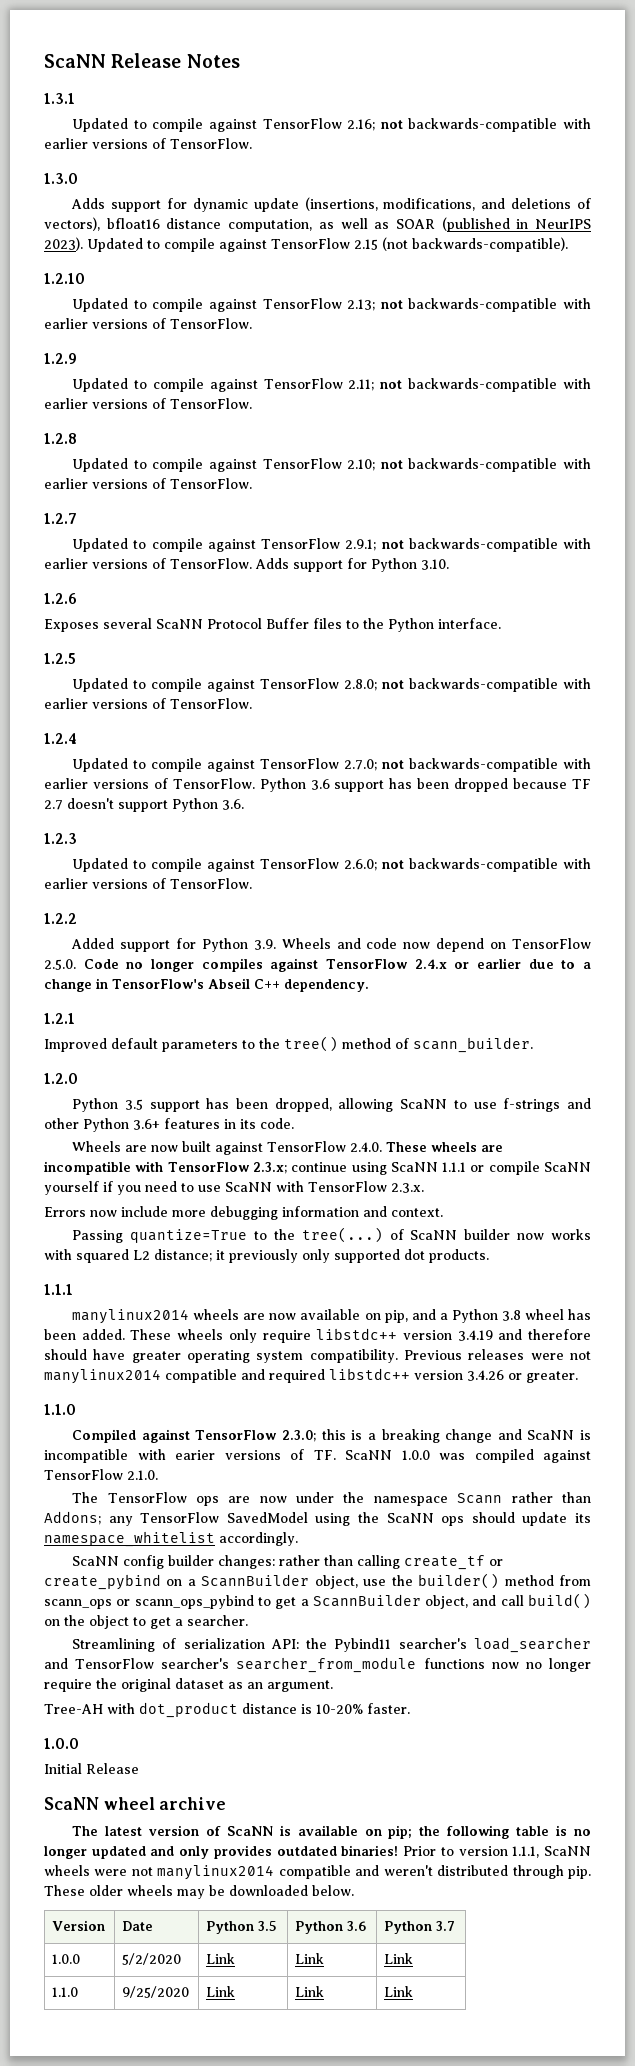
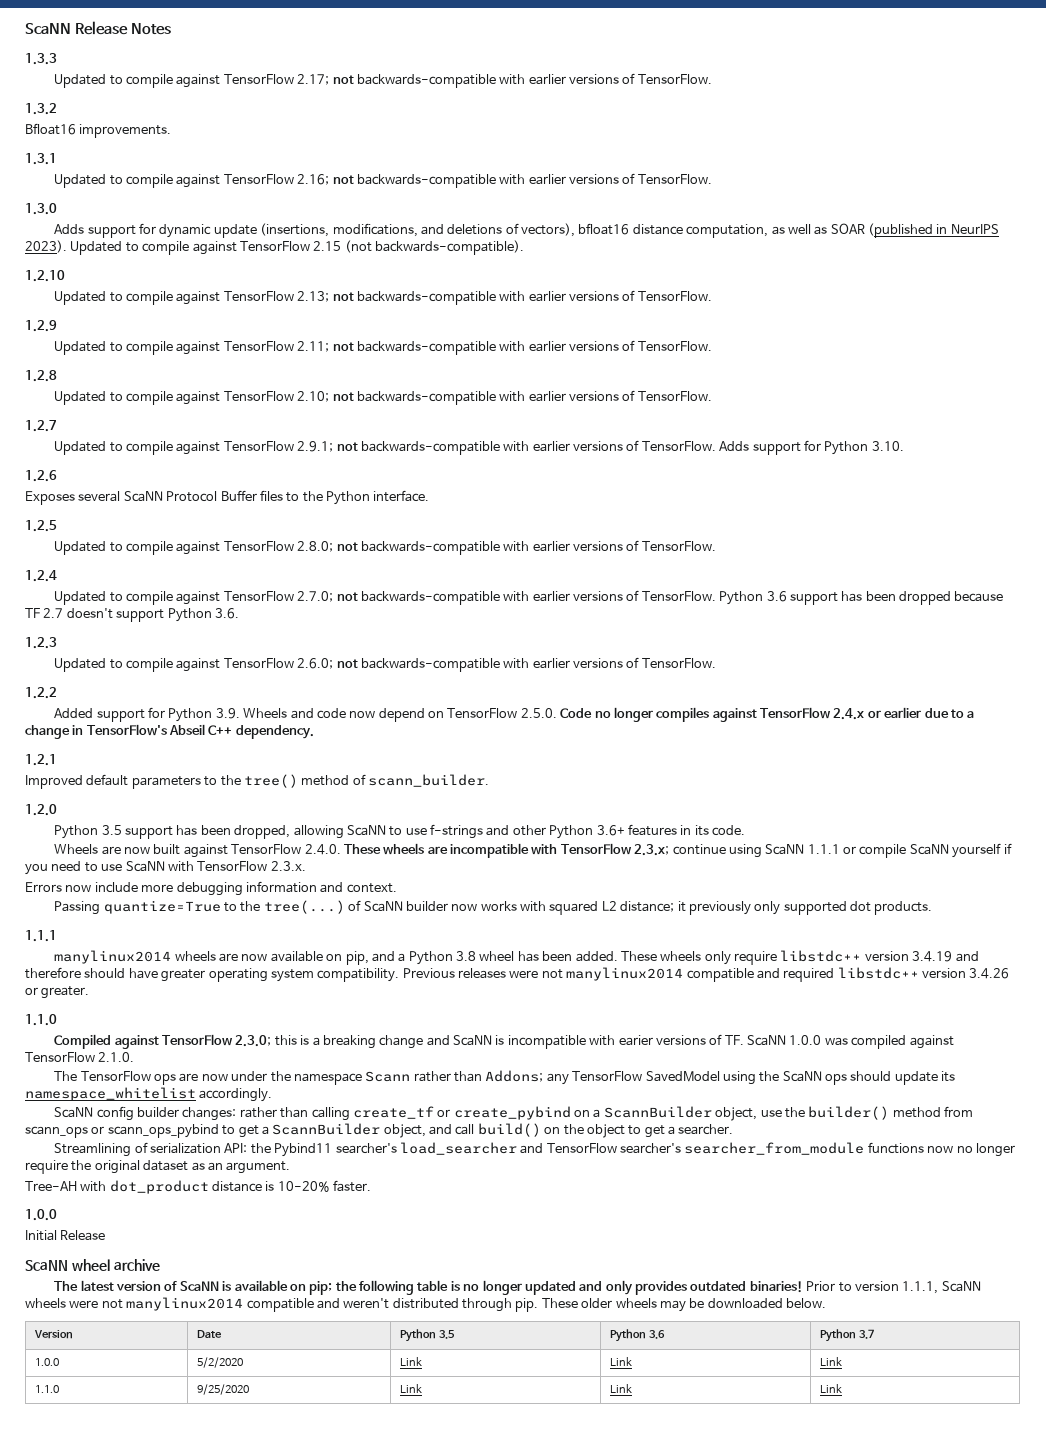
(240, 61) none -> [25,53,57,65] [54,73,712,88] [25,103,57,115] [25,123,172,138] // 1.3.3 // Updated to compile against TensorFlow 2.17; not backwards-compatible with earlier versions of TensorFlow. // 1.3.2 // Bfloat16 improvements.

